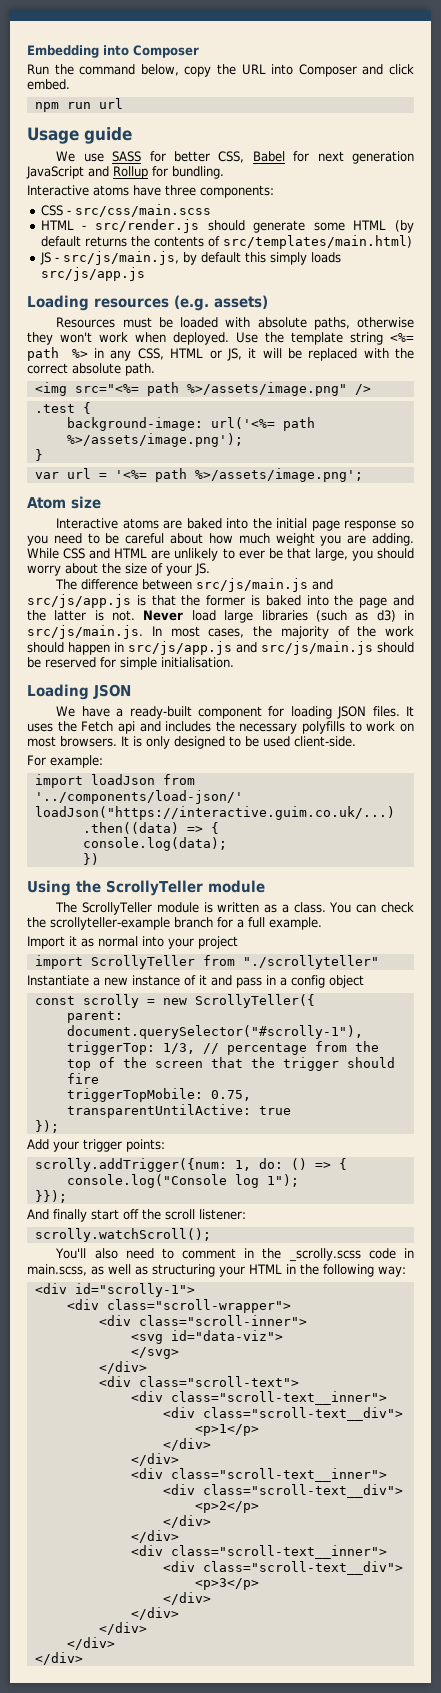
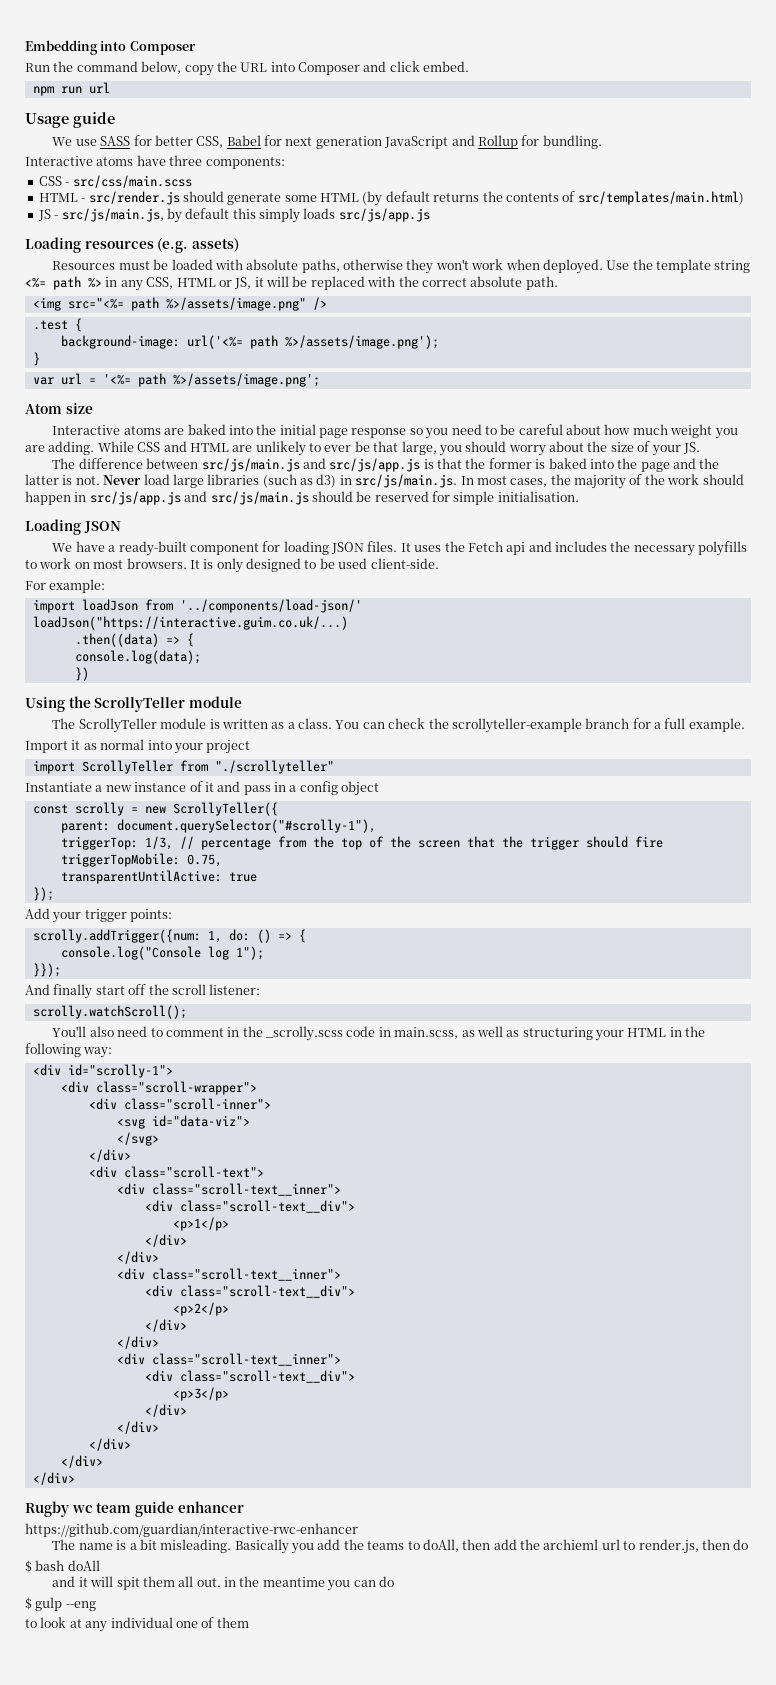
(83, 1658) none -> [25,1501,244,1517] [25,1523,358,1537] [52,1539,749,1554] [25,1560,100,1573] [52,1576,394,1591] [25,1597,96,1611] [25,1617,249,1632] // Rugby wc team guide enhancer // https://github.com/guardian/interactive-rwc-enhancer // The name is a bit misleading. Basically you add the teams to doAll, then add the archieml url to render.js, then do // $ bash doAll // and it will spit them all out. in the meantime you can do // $ gulp --eng // to look at any individual one of them

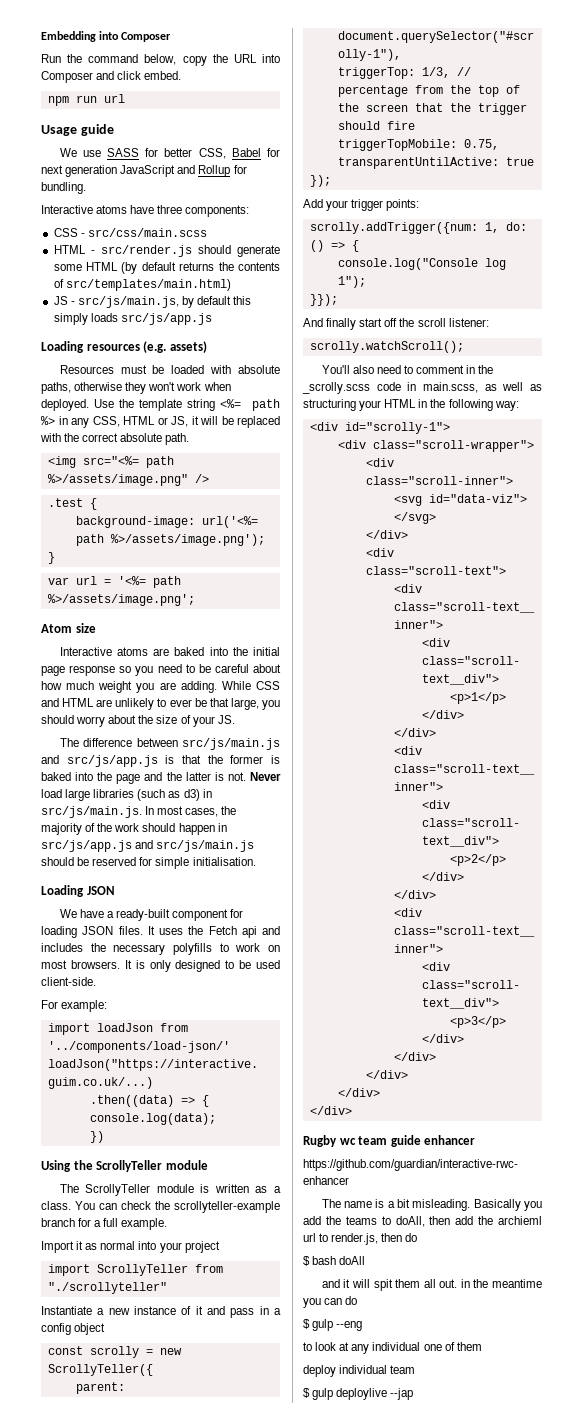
(249, 1622) none -> [303,1365,416,1377] [303,1388,414,1400] // deploy individual team // $ gulp deploylive --jap

